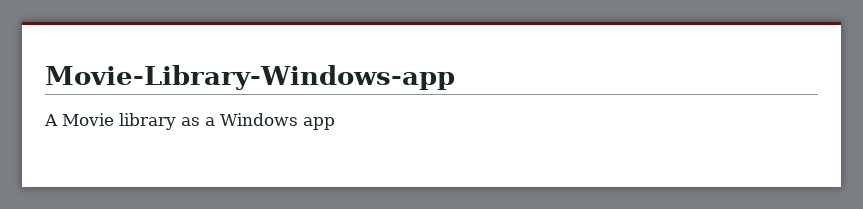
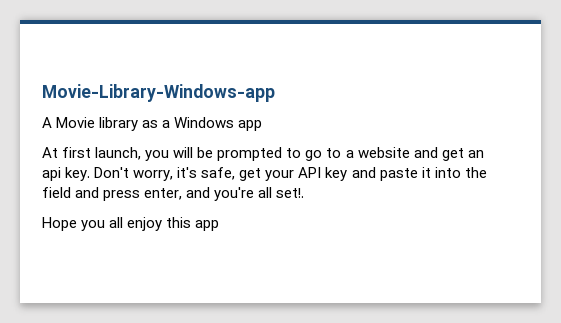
(335, 123) none -> [42,147,484,161] [42,167,487,181] [42,187,305,201] [42,217,220,231] // At first launch, you will be prompted to go to a website and get an api key. Don't worry, it's safe, get your API key and paste it into the field and press enter, and you're all set!. // Hope you all enjoy this app

